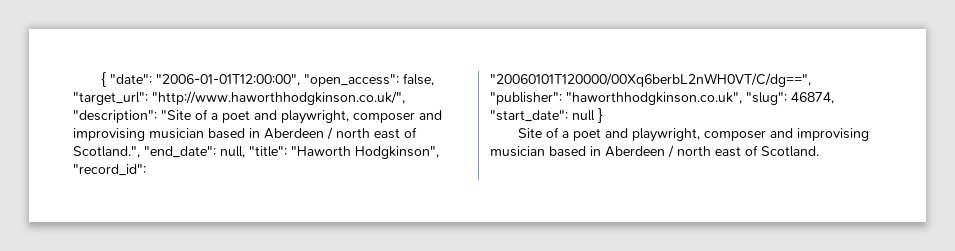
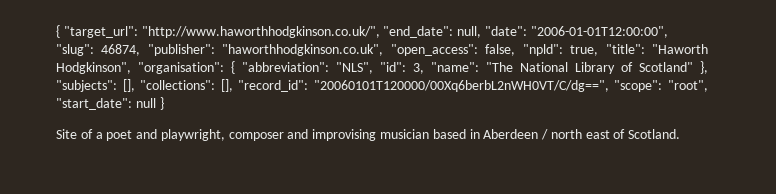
[100,72,434,87] [73,91,405,105] [73,109,442,124] [73,127,417,141] [73,146,439,159] [73,164,146,176] [490,73,811,87] [490,92,834,105] { "date": "2006-01-01T12:00:00", "open_access": false, "target_url": "http://www.haworthhodgkinson.co.uk/", "description": "Site of a poet and playwright, composer and improvising musician based in Aberdeen / north east of Scotland.", "end_date": null, "title": "Haworth Hodgkinson", "record_id": "20060101T120000/00Xq6berbL2nWH0VT/C/dg==", "publisher": "haworthhodgkinson.co.uk", "slug": 46874, -> [56,25,668,38] [56,44,709,56] [56,61,708,74] [56,79,708,92] { "target_url": "http://www.haworthhodgkinson.co.uk/", "end_date": null, "date": "2006-01-01T12:00:00", "slug": 46874, "publisher": "haworthhodgkinson.co.uk", "open_access": false, "npld": true, "title": "Haworth Hodgkinson", "organisation": { "abbreviation": "NLS", "id": 3, "name": "The National Library of Scotland" }, "subjects": [], "collections": [], "record_id": "20060101T120000/00Xq6berbL2nWH0VT/C/dg==", "scope": "root",

